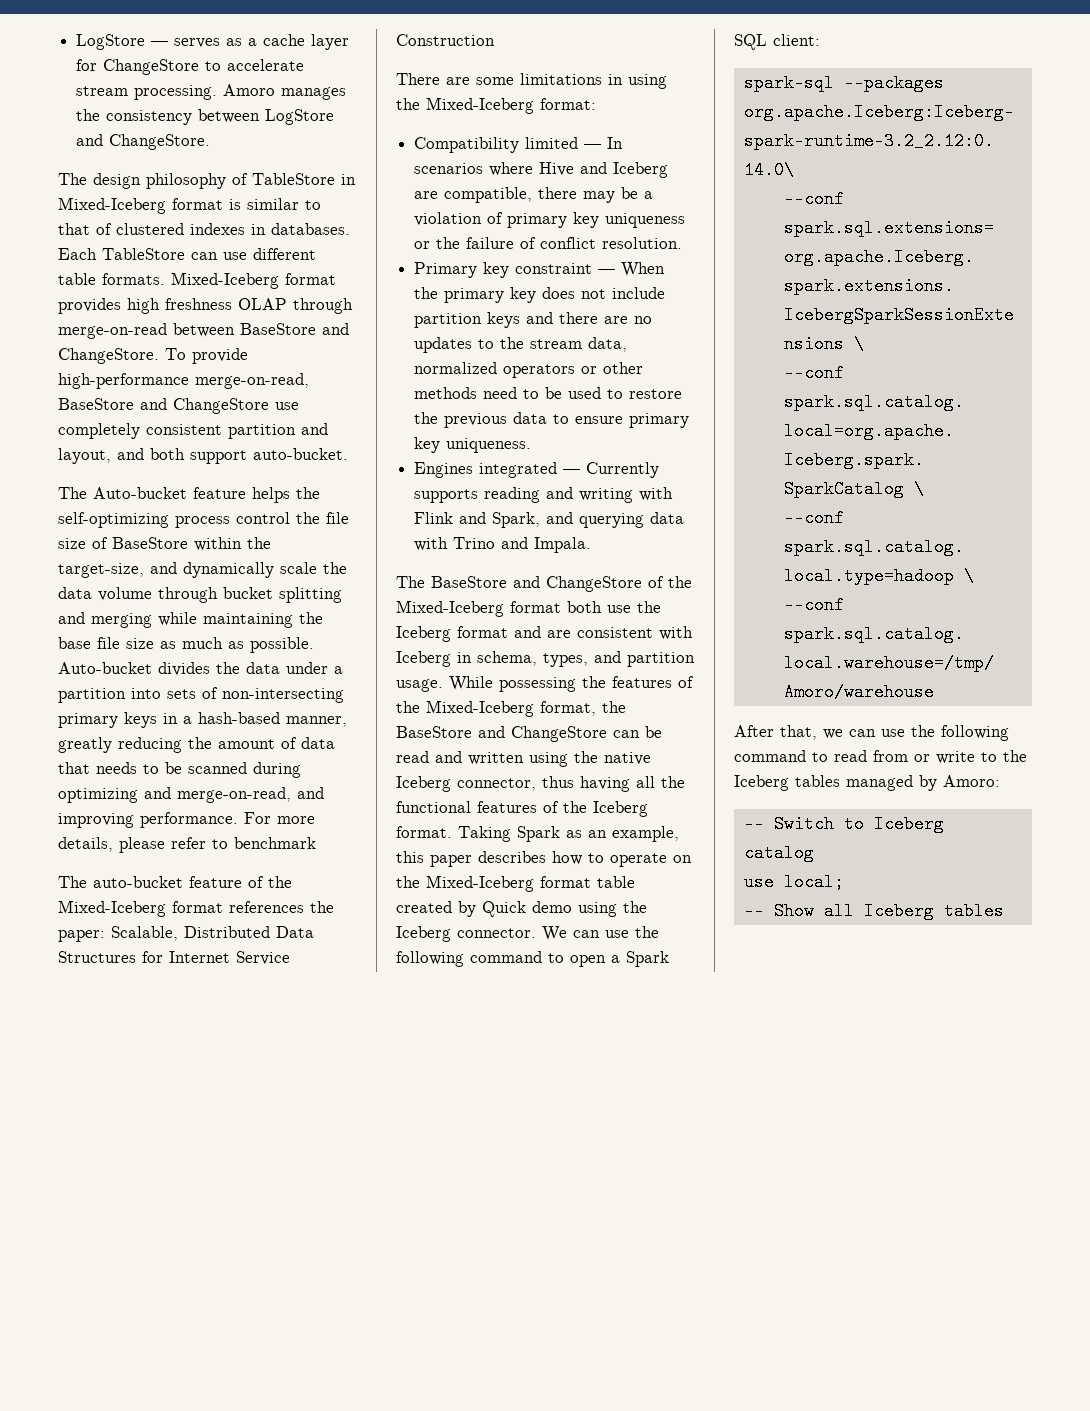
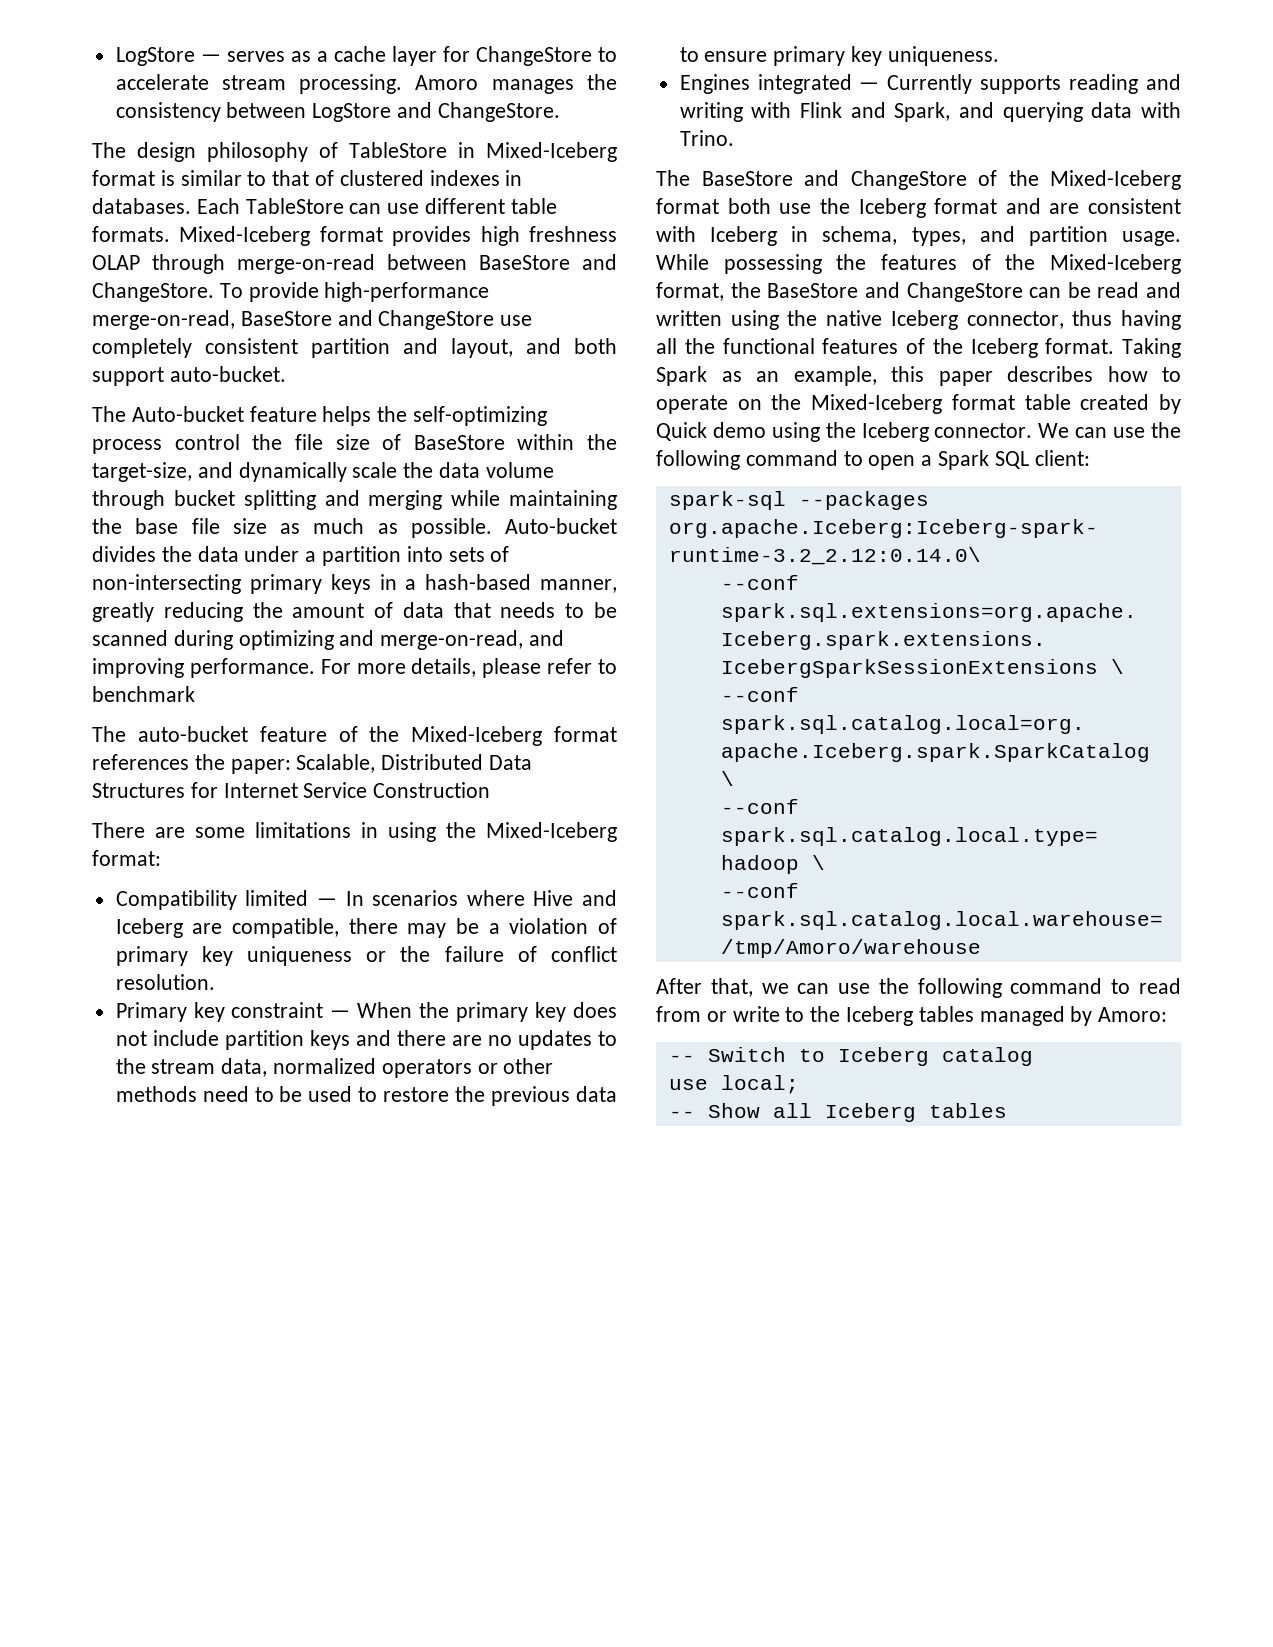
[453,537,592,553] Trino and Impala. -> [679,130,734,146] Trino.

